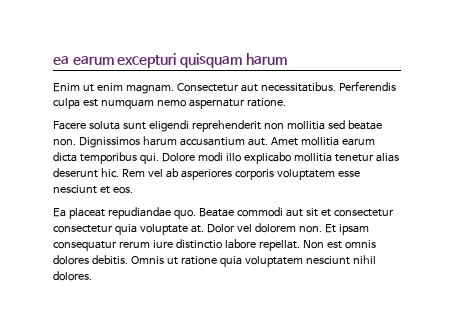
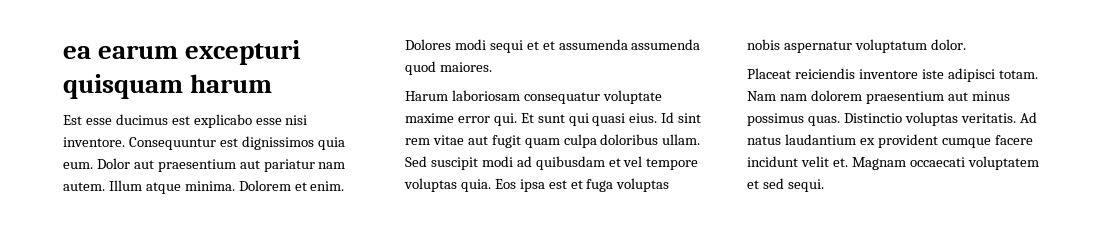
[53,81,396,94] [53,98,286,109] [53,120,382,132] [53,136,375,148] [53,152,399,164] [53,168,360,180] [53,185,133,194] [53,207,394,219] [53,223,369,235] [53,239,376,251] [53,255,376,267] [53,271,92,281] Enim ut enim magnam. Consectetur aut necessitatibus. Perferendis culpa est numquam nemo aspernatur ratione. // Facere soluta sunt eligendi reprehenderit non mollitia sed beatae non. Dignissimos harum accusantium aut. Amet mollitia earum dicta temporibus qui. Dolore modi illo explicabo mollitia tenetur alias deserunt hic. Rem vel ab asperiores corporis voluptatem esse nesciunt et eos. // Ea placeat repudiandae quo. Beatae commodi aut sit et consectetur consectetur quia voluptate at. Dolor vel dolorem non. Et ipsam consequatur rerum iure distinctio labore repellat. Non est omnis dolores debitis. Omnis ut ratione quia voluptatem nesciunt nihil dolores. -> [63,114,308,128] [63,136,345,150] [63,158,346,172] [63,180,345,194] [405,39,701,53] [405,61,492,75] [405,90,662,104] [405,112,702,126] [405,134,701,148] [405,156,699,170] [404,178,670,192] [747,39,966,53] [747,68,1038,82] [747,90,1010,104] [747,112,1037,126] [747,134,1033,148] [747,156,1039,170] [747,178,824,192] Est esse ducimus est explicabo esse nisi inventore. Consequuntur est dignissimos quia eum. Dolor aut praesentium aut pariatur nam autem. Illum atque minima. Dolorem et enim. Dolores modi sequi et et assumenda assumenda quod maiores. // Harum laboriosam consequatur voluptate maxime error qui. Et sunt qui quasi eius. Id sint rem vitae aut fugit quam culpa doloribus ullam. Sed suscipit modi ad quibusdam et vel tempore voluptas quia. Eos ipsa est et fuga voluptas nobis aspernatur voluptatum dolor. // Placeat reiciendis inventore iste adipisci totam. Nam nam dolorem praesentium aut minus possimus quas. Distinctio voluptas veritatis. Ad natus laudantium ex provident cumque facere incidunt velit et. Magnam occaecati voluptatem et sed sequi.

